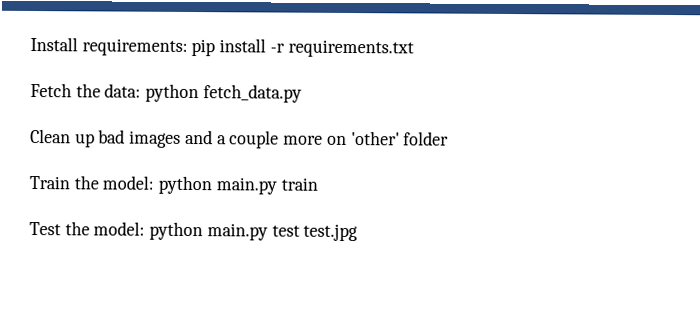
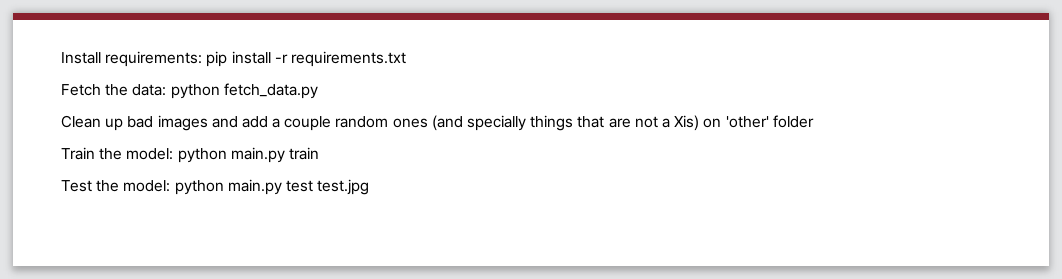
(213, 137) none -> [241,116,268,128] add
[283,135,324,145] more -> [335,115,700,131] random ones (and specially things that are not a Xis)

